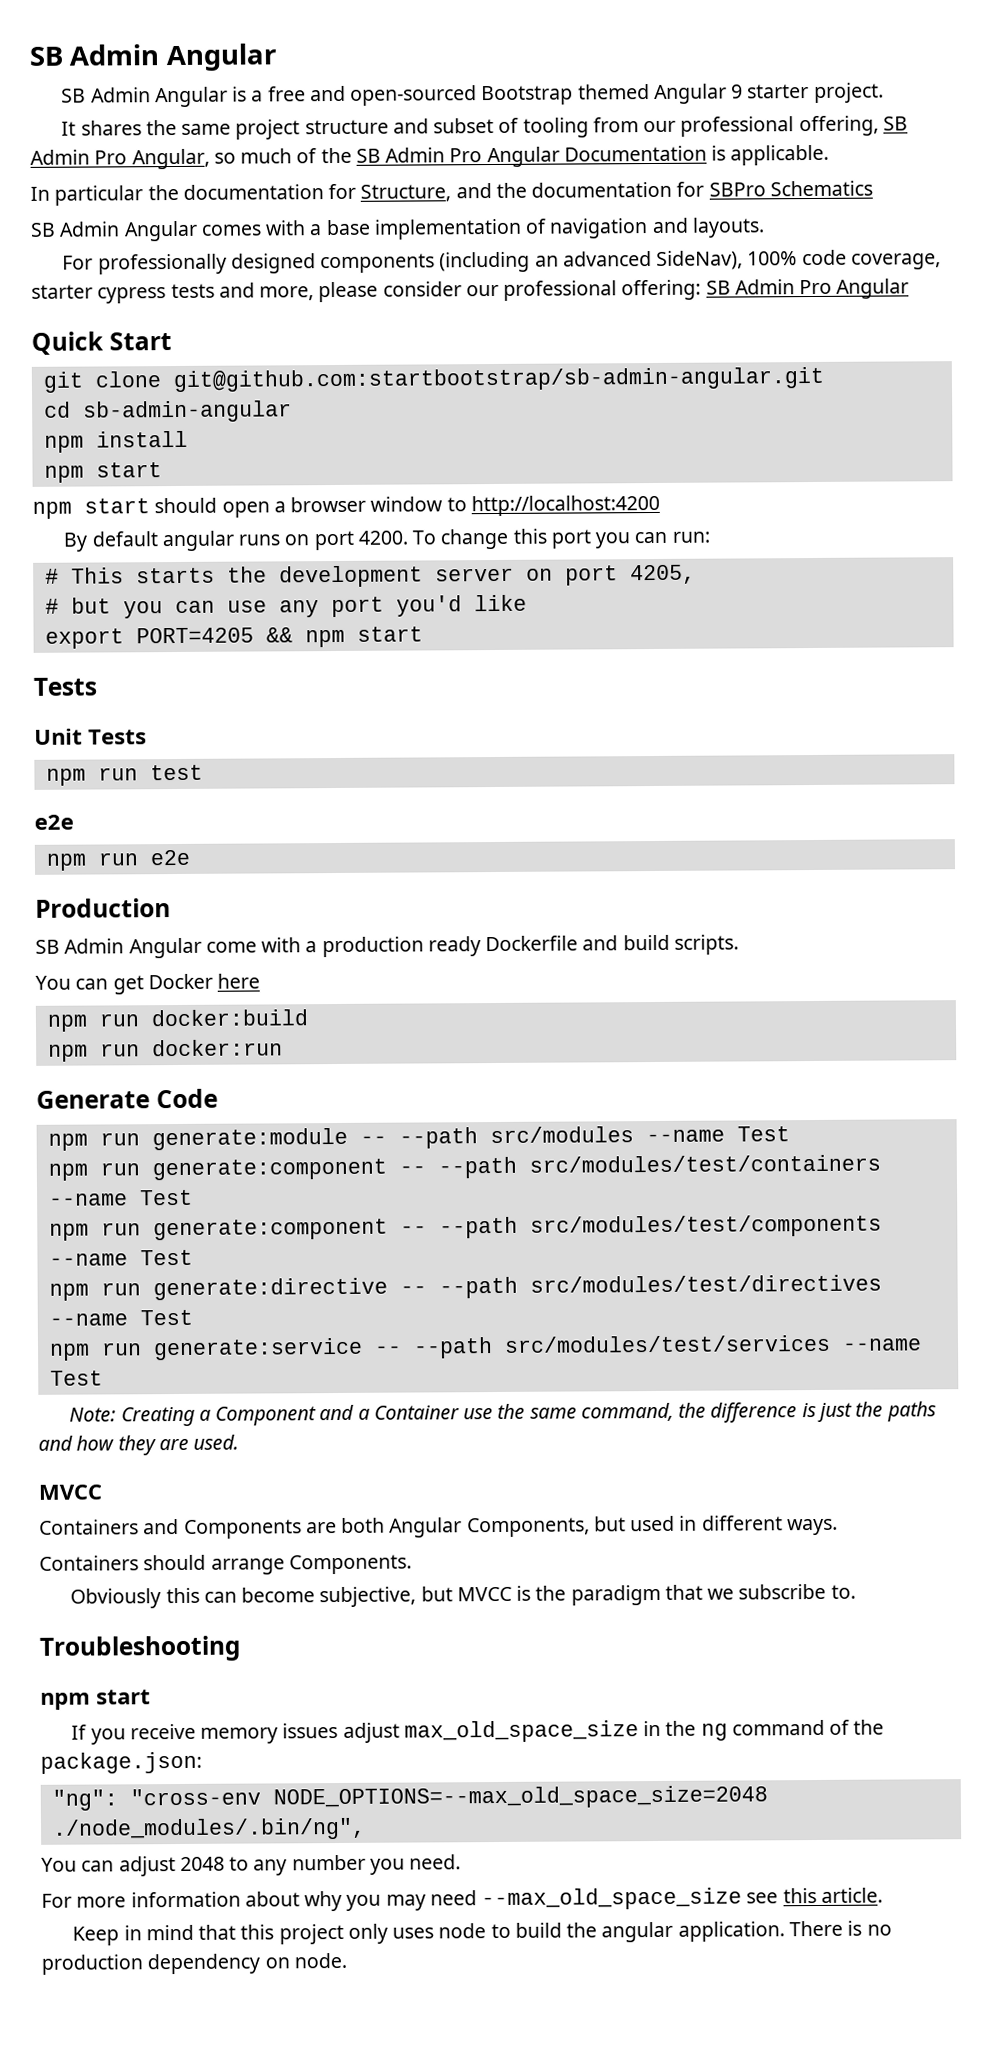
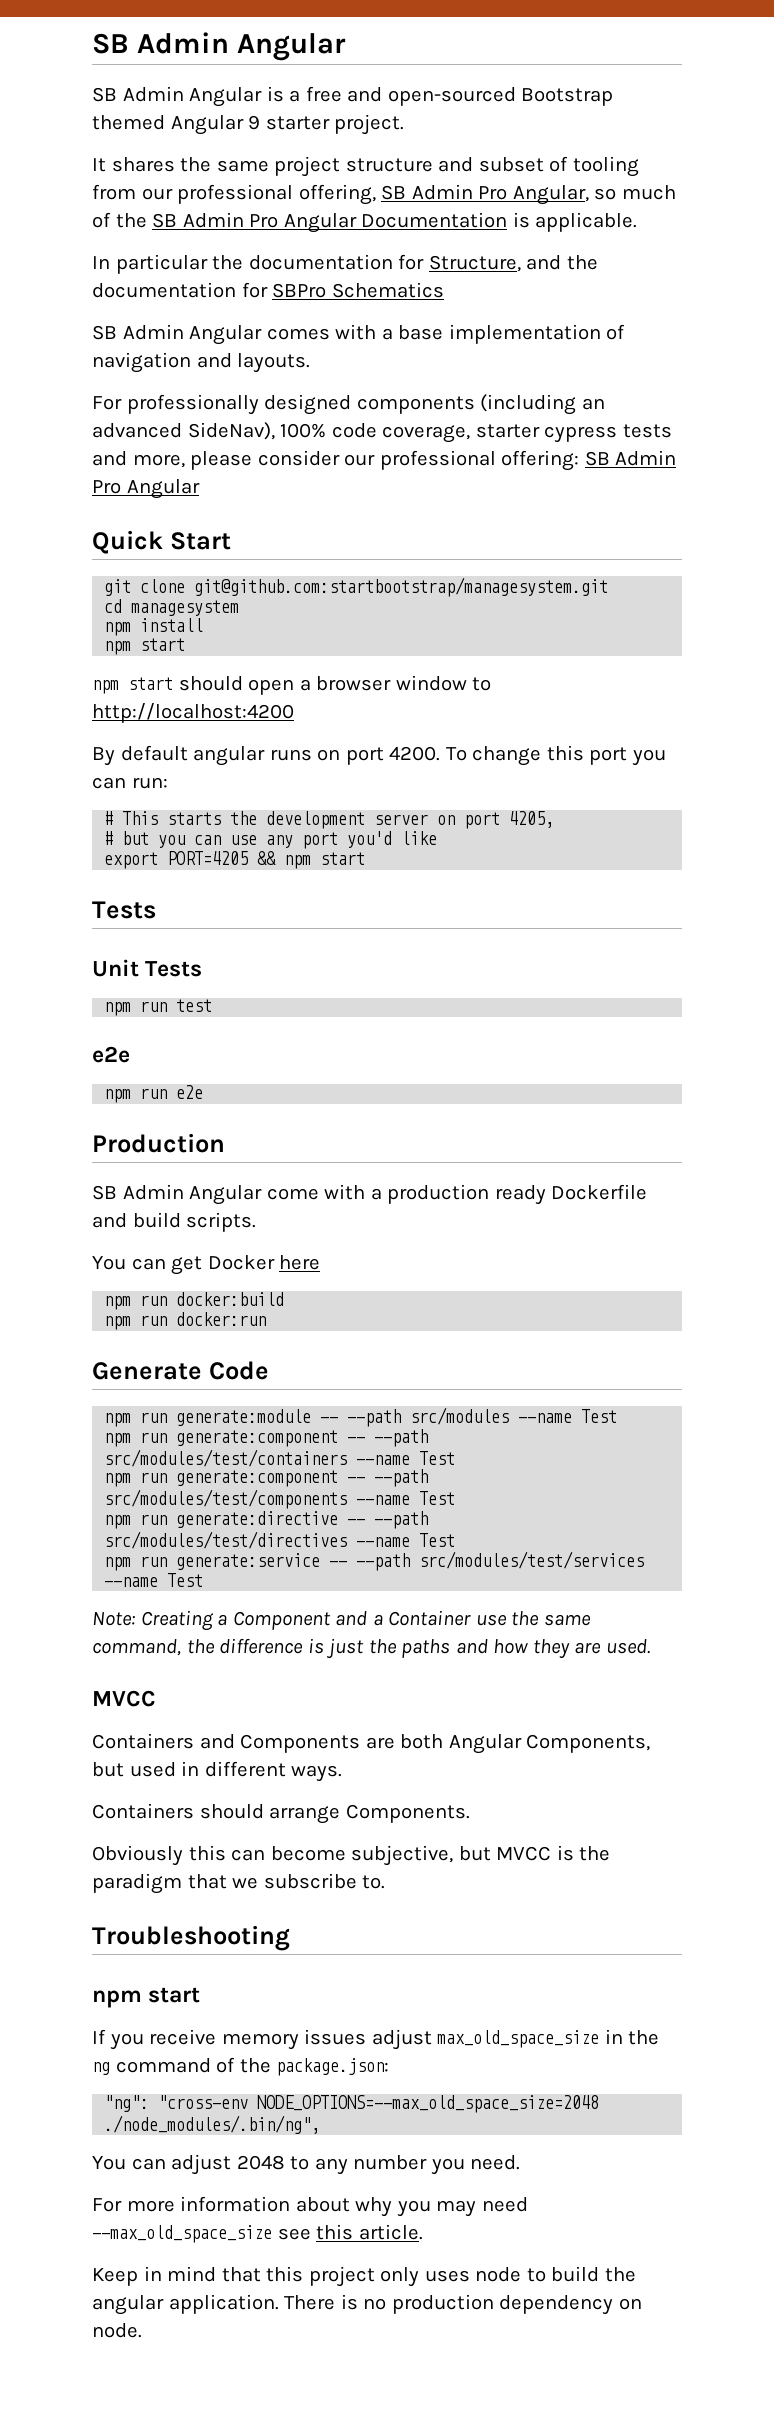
[172,366,824,393] git@github.com:startbootstrap/sb-admin-angular.git -> [194,577,609,597] git@github.com:startbootstrap/managesystem.git
[82,400,292,423] sb-admin-angular -> [131,600,240,616] managesystem

